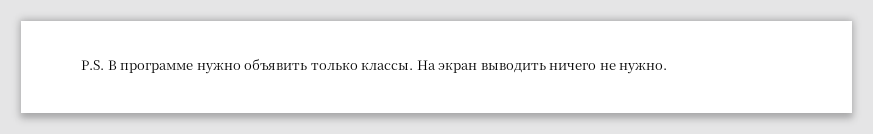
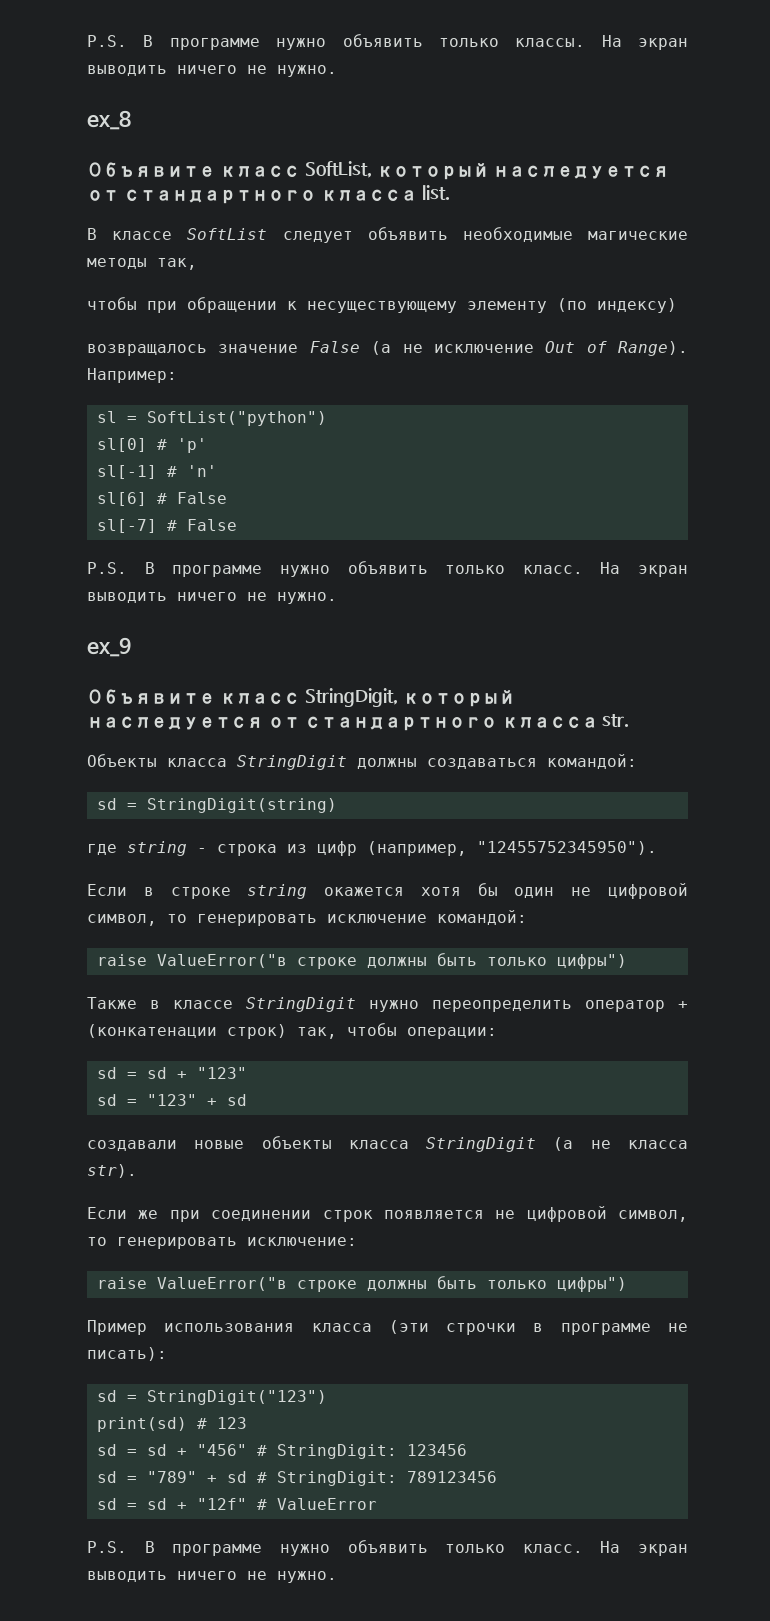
(668, 68) none -> [87,110,131,130] [87,161,670,180] [87,185,450,204] [87,227,688,243] [87,258,197,270] [87,297,677,313] [87,341,688,356] [87,368,177,383] [96,411,327,426] [96,438,207,453] [96,465,217,479] [96,492,227,506] [96,519,237,533] [87,561,688,577] [87,592,337,604] [87,637,131,657] [87,688,515,707] [87,714,630,731] [87,754,637,770] [96,798,337,813] [87,841,657,856] [87,883,688,899] [87,910,527,926] [96,953,627,969] [87,997,688,1012] [87,1023,497,1039] [96,1067,247,1079] [96,1094,247,1106] [87,1136,688,1152] [87,1164,137,1178] [87,1206,688,1222] [87,1237,357,1249] [96,1276,627,1292] [87,1320,688,1335] [87,1347,167,1361] [96,1390,327,1405] [96,1417,247,1432] [96,1444,467,1459] [96,1471,497,1486] [96,1498,377,1510] [87,1540,688,1556] [87,1571,337,1583] // ex_8 // Объявите класс SoftList, который наследуется от стандартного класса list. // В классе SoftList следует объявить необходимые магические методы так, // чтобы при обращении к несуществующему элементу (по индексу) // возвращалось значение False (а не исключение Out of Range). Например: // sl = SoftList("python") // sl[0] # 'p' // sl[-1] # 'n' // sl[6] # False // sl[-7] # False // P.S. В программе нужно объявить только класс. На экран выводить ничего не нужно. // ex_9 // Объявите класс StringDigit, который наследуется от стандартного класса str. // Объекты класса StringDigit должны создаваться командой: // sd = StringDigit(string) // где string - строка из цифр (например, "12455752345950"). // Если в строке string окажется хотя бы один не цифровой символ, то генерировать исключение командой: // raise ValueError("в строке должны быть только цифры") // Также в классе StringDigit нужно переопределить оператор + (конкатенации строк) так, чтобы операции: // sd = sd + "123" // sd = "123" + sd // создавали новые объекты класса StringDigit (а не класса str). // Если же при соединении строк появляется не цифровой символ, то генерировать исключение: // raise ValueError("в строке должны быть только цифры") // Пример использования класса (эти строчки в программе не писать): // sd = StringDigit("123") // print(sd) # 123 // sd = sd + "456" # StringDigit: 123456 // sd = "789" + sd # StringDigit: 789123456 // sd = sd + "12f" # ValueError // P.S. В программе нужно объявить только класс. На экран выводить ничего не нужно.

